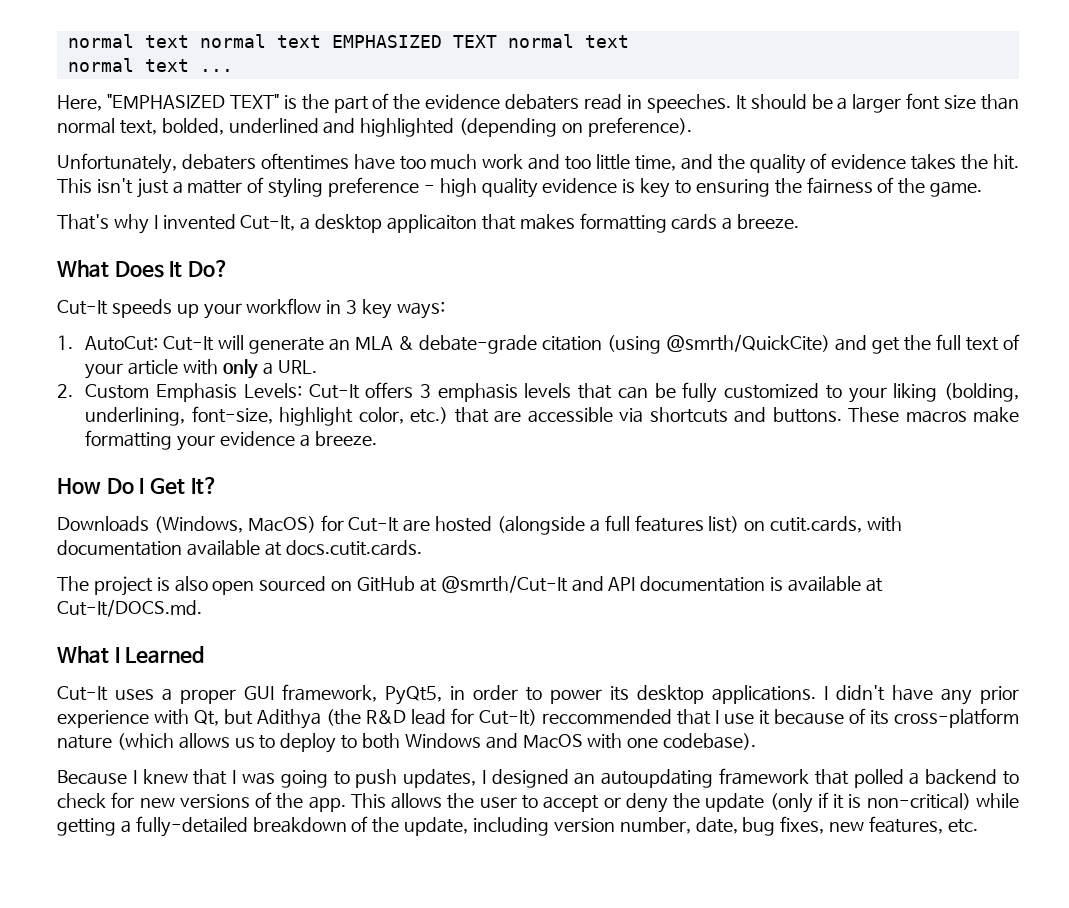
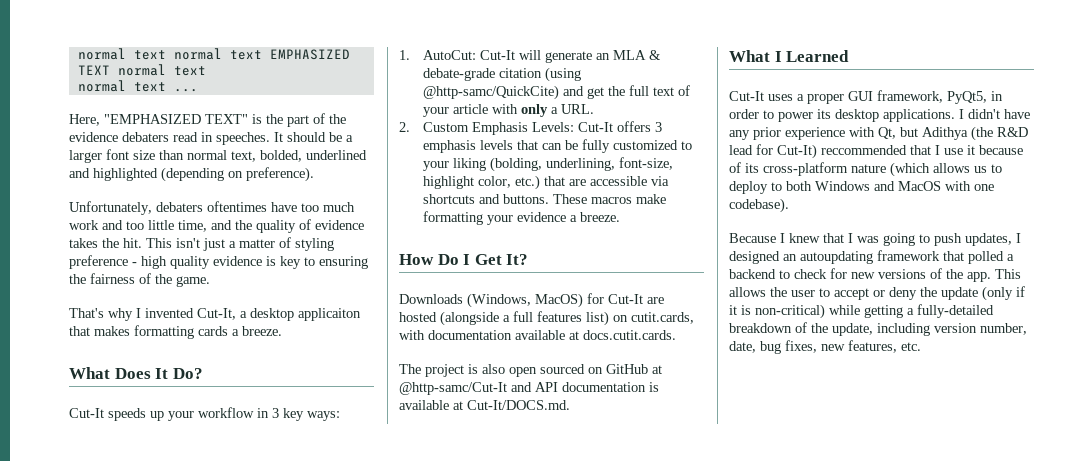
[666,334,831,352] @smrth/QuickCite) -> [422,85,559,100] @http-samc/QuickCite)
[440,575,568,593] @smrth/Cut-It -> [399,382,507,395] @http-samc/Cut-It

